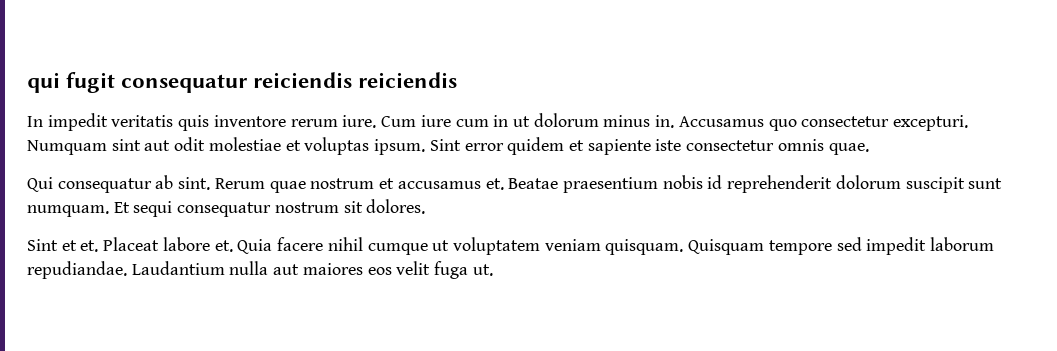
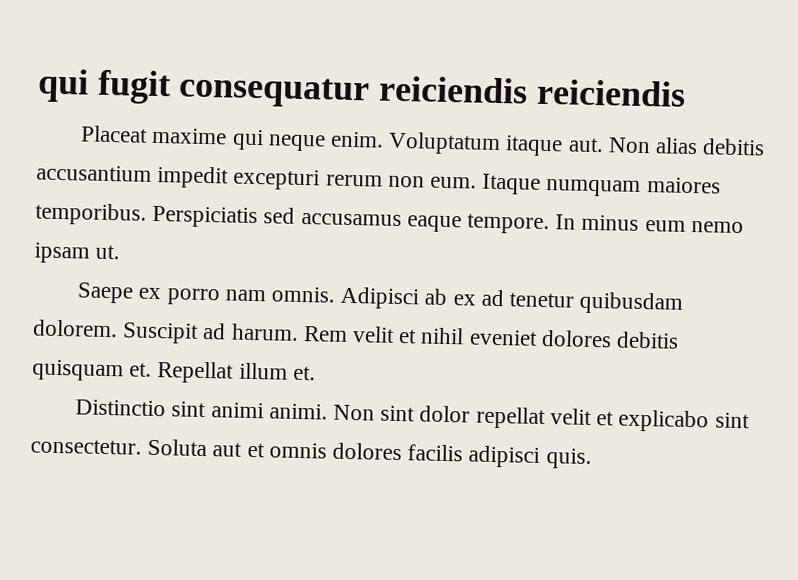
[27,113,969,131] [27,137,869,155] [27,175,1003,193] [27,199,426,217] [27,237,995,255] [27,261,493,279] In impedit veritatis quis inventore rerum iure. Cum iure cum in ut dolorum minus in. Accusamus quo consectetur excepturi. Numquam sint aut odit molestiae et voluptas ipsum. Sint error quidem et sapiente iste consectetur omnis quae. // Qui consequatur ab sint. Rerum quae nostrum et accusamus et. Beatae praesentium nobis id reprehenderit dolorum suscipit sunt numquam. Et sequi consequatur nostrum sit dolores. // Sint et et. Placeat labore et. Quia facere nihil cumque ut voluptatem veniam quisquam. Quisquam tempore sed impedit laborum repudiandae. Laudantium nulla aut maiores eos velit fuga ut. -> [80,125,766,157] [36,164,721,197] [35,202,744,235] [34,242,121,264] [77,282,684,315] [32,319,680,349] [32,359,316,384] [75,399,750,433] [30,438,592,469] Placeat maxime qui neque enim. Voluptatum itaque aut. Non alias debitis accusantium impedit excepturi rerum non eum. Itaque numquam maiores temporibus. Perspiciatis sed accusamus eaque tempore. In minus eum nemo ipsam ut. // Saepe ex porro nam omnis. Adipisci ab ex ad tenetur quibusdam dolorem. Suscipit ad harum. Rem velit et nihil eveniet dolores debitis quisquam et. Repellat illum et. // Distinctio sint animi animi. Non sint dolor repellat velit et explicabo sint consectetur. Soluta aut et omnis dolores facilis adipisci quis.

